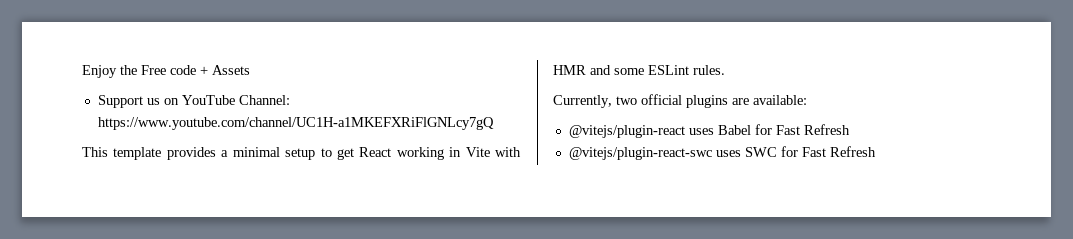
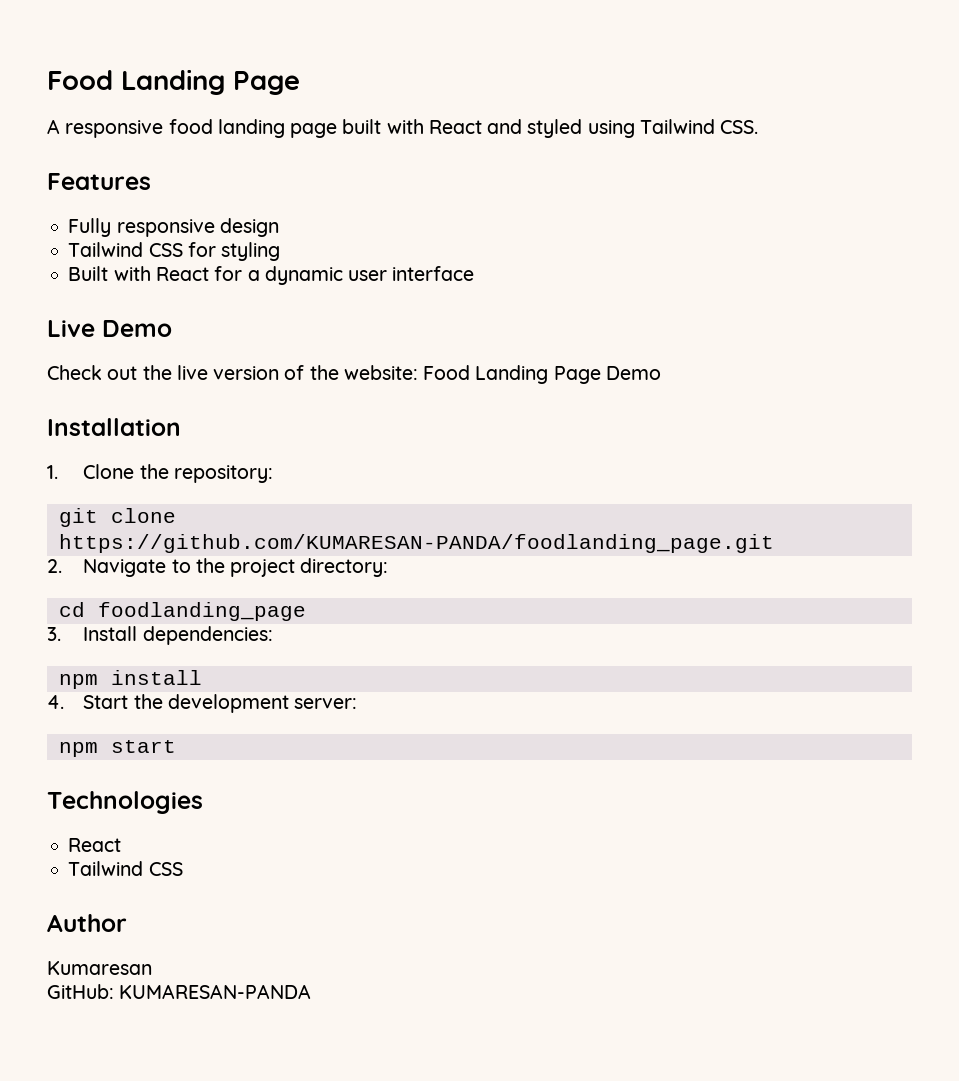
[82,65,250,78] [97,95,290,108] [97,117,494,130] [82,147,521,160] [553,65,725,75] [553,94,807,108] [568,124,850,138] [568,146,876,160] Enjoy the Free code + Assets // Support us on YouTube Channel: https://www.youtube.com/channel/UC1H-a1MKEFXRiFlGNLcy7gQ // This template provides a minimal setup to get React working in Vite with HMR and some ESLint rules. // Currently, two official plugins are available: // @vitejs/plugin-react uses Babel for Fast Refresh // @vitejs/plugin-react-swc uses SWC for Fast Refresh -> [47,69,300,95] [47,119,759,138] [47,173,151,190] [68,218,279,237] [68,242,281,261] [68,266,475,285] [47,320,172,337] [47,365,661,384] [47,418,181,436] [47,464,273,483] [58,508,176,527] [58,534,774,553] [47,558,389,577] [58,602,306,621] [47,626,273,645] [58,670,202,689] [47,694,358,713] [58,740,176,757] [47,791,203,814] [68,838,122,852] [68,861,183,876] [47,914,127,932] [47,961,152,975] [47,984,312,999] Food Landing Page // A responsive food landing page built with React and styled using Tailwind CSS. // Features // Fully responsive design // Tailwind CSS for styling // Built with React for a dynamic user interface // Live Demo // Check out the live version of the website: Food Landing Page Demo // Installation // 1. Clone the repository: // git clone https://github.com/KUMARESAN-PANDA/foodlanding_page.git // 2. Navigate to the project directory: // cd foodlanding_page // 3. Install dependencies: // npm install // 4. Start the development server: // npm start // Technologies // React // Tailwind CSS // Author // Kumaresan // GitHub: KUMARESAN-PANDA

